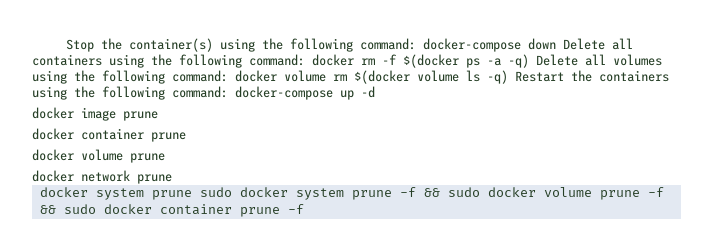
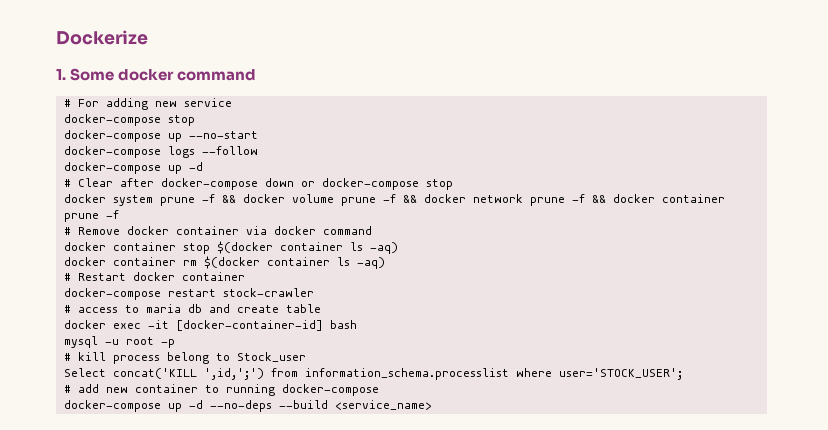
[65,38,633,52] [32,54,662,68] [32,70,669,84] [32,86,375,100] [32,107,158,121] [32,128,186,142] [32,149,165,163] [32,170,172,184] [39,187,232,200] Stop the container(s) using the following command: docker-compose down Delete all containers using the following command: docker rm -f $(docker ps -a -q) Delete all volumes using the following command: docker volume rm $(docker volume ls -q) Restart the containers using the following command: docker-compose up -d // docker image prune // docker container prune // docker volume prune // docker network prune // docker system prune sudo -> [56,30,148,45] [56,68,257,81] [63,98,232,110] [63,114,195,126] [63,130,258,142] [63,146,258,158] [63,162,203,174] [63,178,453,190] Dockerize // 1. Some docker command // # For adding new service // docker-compose stop // docker-compose up --no-start // docker-compose logs --follow // docker-compose up -d // # Clear after docker-compose down or docker-compose stop //
[447,187,480,197] sudo -> (236, 199) none
[63,204,96,214] sudo -> [423,194,606,206] docker network prune -f &&
(304, 209) none -> [63,226,372,235] [63,241,398,254] [63,256,385,269] [63,272,245,281] [63,288,314,300] [63,304,321,313] [63,320,357,331] [63,336,175,348] [63,352,306,364] [63,368,683,380] [63,384,379,396] [63,400,432,412] // # Remove docker container via docker command // docker container stop $(docker container ls -aq) // docker container rm $(docker container ls -aq) // # Restart docker container // docker-compose restart stock-crawler // # access to maria db and create table // docker exec -it [docker-container-id] bash // mysql -u root -p // # kill process belong to Stock_user // Select concat('KILL ',id,';') from information_schema.processlist where user='STOCK_USER'; // # add new container to running docker-compose // docker-compose up -d --no-deps --build <service_name>

